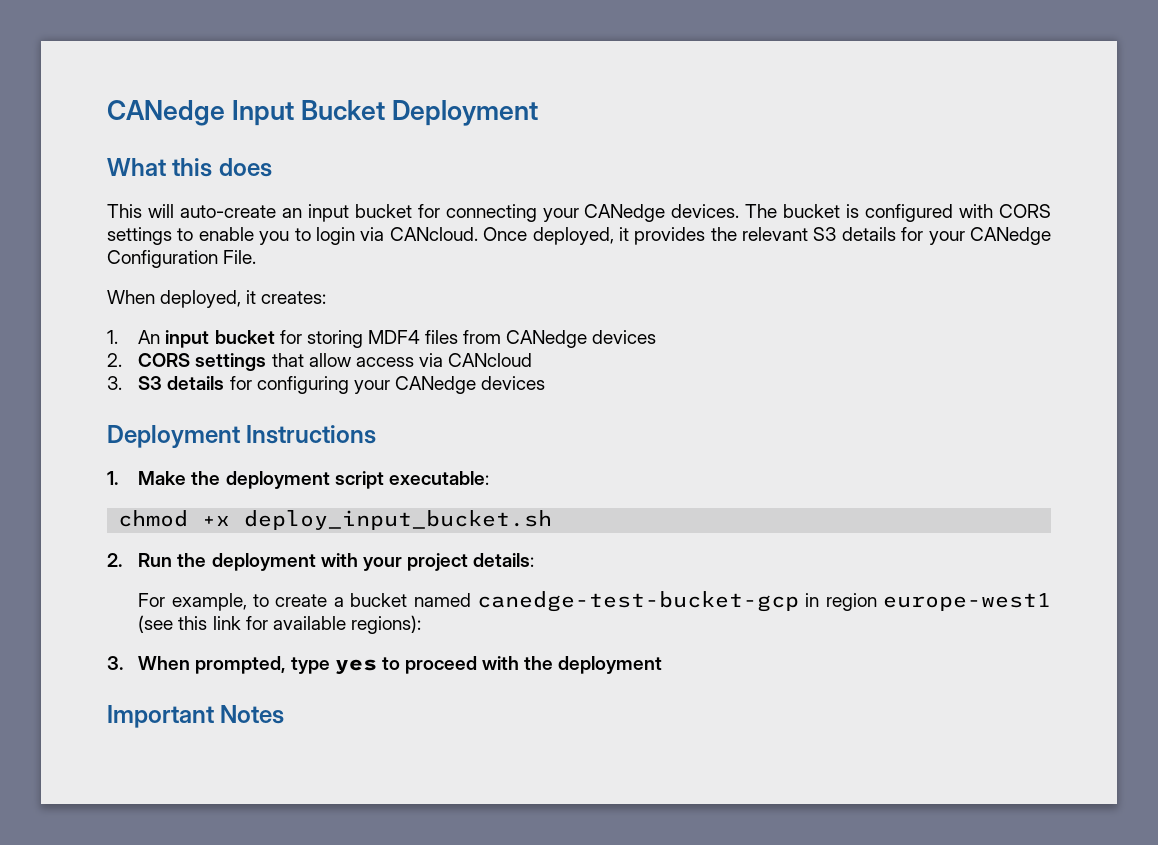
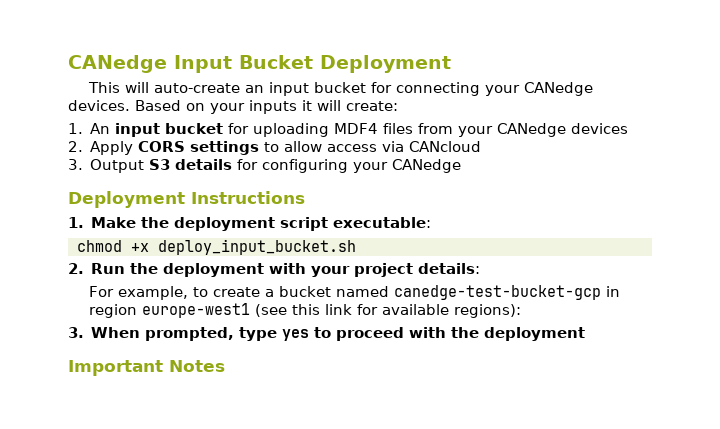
[107,158,272,177] // What this does -> (451, 64) none
[745,204,1051,222] [107,227,1052,245] [107,250,257,268] [107,290,327,308] The bucket is configured with CORS settings to enable you to login via CANcloud. Once deployed, it provides the relevant S3 details for your CANedge Configuration File. // When deployed, it creates: -> [135,100,398,114] Based on your inputs it will create:
[306,330,363,348] storing -> [253,123,330,137] uploading
(502, 337) none -> [458,126,494,137] your
[138,353,304,371] CORS settings that -> [90,141,280,155] Apply CORS settings to
(122, 383) none -> [90,159,145,173] Output
[481,376,546,390] devices -> (462, 166) none

